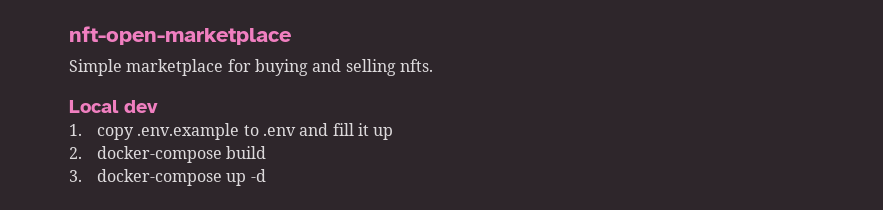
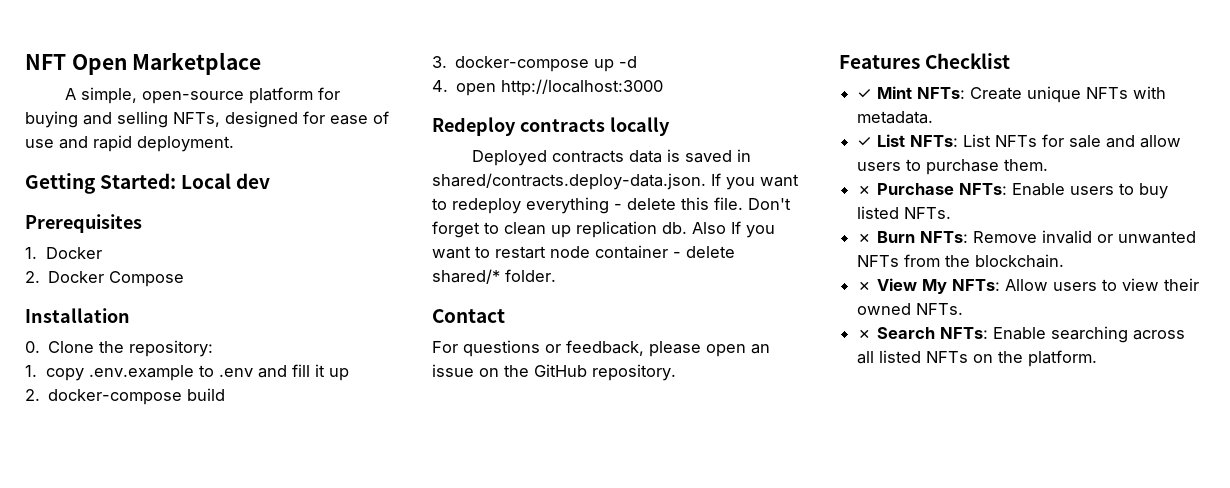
[69,26,292,45] [69,59,433,76] [69,100,158,113] nft-open-marketplace // Simple marketplace for buying and selling nfts. // Local dev -> [25,52,262,75] [64,87,340,104] [25,111,389,128] [25,135,234,152] [25,173,271,194] [25,214,142,233] [25,247,102,259] [25,271,185,287] [25,308,130,323] [25,340,214,357] NFT Open Marketplace // A simple, open-source platform for buying and selling NFTs, designed for ease of use and rapid deployment. // Getting Started: Local dev // Prerequisites // 1. Docker // 2. Docker Compose // Installation // 0. Clone the repository:
(266, 175) none -> [432,79,664,96] [432,117,670,136] [471,149,751,166] [432,173,799,190] [432,197,791,214] [432,221,775,238] [432,245,735,259] [432,269,556,284] [432,309,505,323] [432,340,770,357] [432,364,676,381] [839,53,1011,69] [857,86,1167,103] [857,111,934,124] [857,134,1182,148] [857,159,1049,175] [857,183,1169,199] [857,206,952,219] [857,230,1197,244] [857,254,1065,268] [857,278,1200,294] [857,303,964,315] [857,326,1186,343] [857,350,1098,367] // 4. open http://localhost:3000 // Redeploy contracts locally // Deployed contracts data is saved in shared/contracts.deploy-data.json. If you want to redeploy everything - delete this file. Don't forget to clean up replication db. Also If you want to restart node container - delete shared/* folder. // Contact // For questions or feedback, please open an issue on the GitHub repository. // Features Checklist // ✓ Mint NFTs: Create unique NFTs with metadata. // ✓ List NFTs: List NFTs for sale and allow users to purchase them. // ✗ Purchase NFTs: Enable users to buy listed NFTs. // ✗ Burn NFTs: Remove invalid or unwanted NFTs from the blockchain. // ✗ View My NFTs: Allow users to view their owned NFTs. // ✗ Search NFTs: Enable searching across all listed NFTs on the platform.

